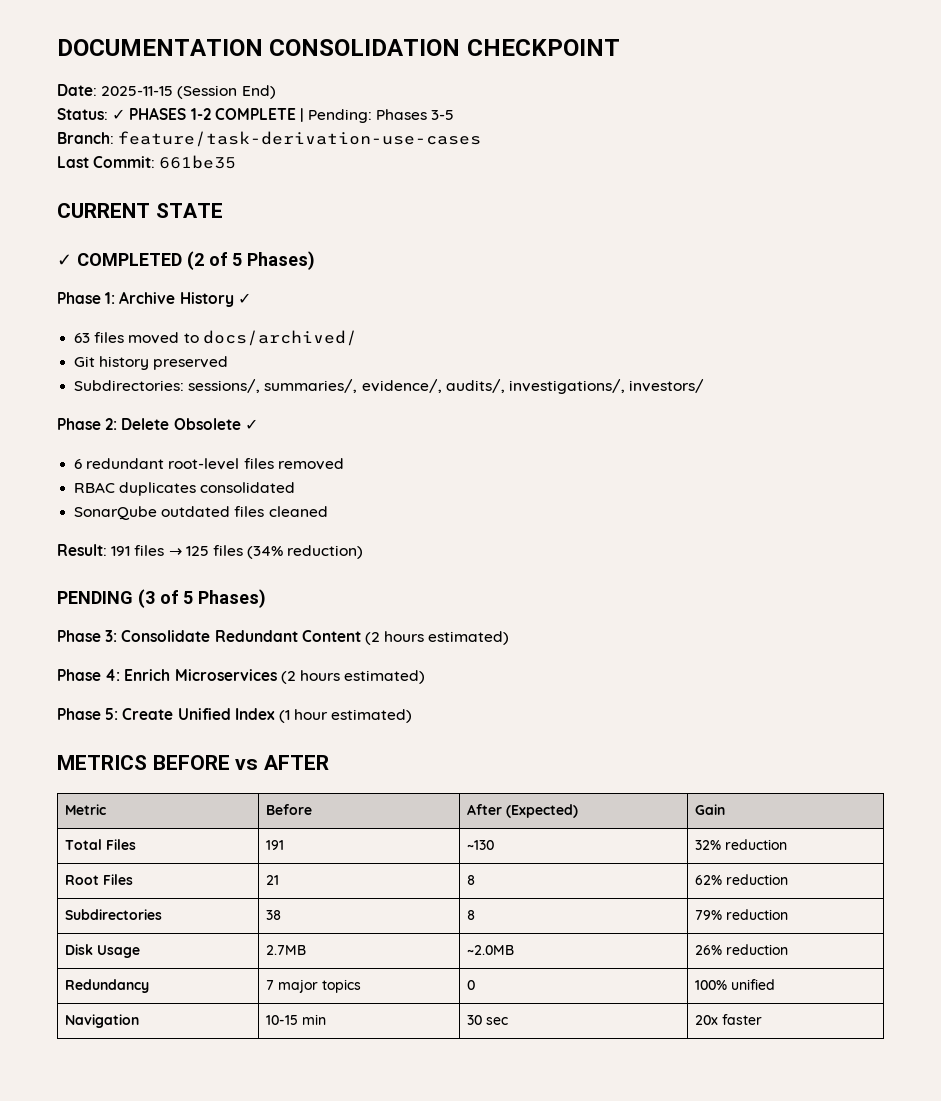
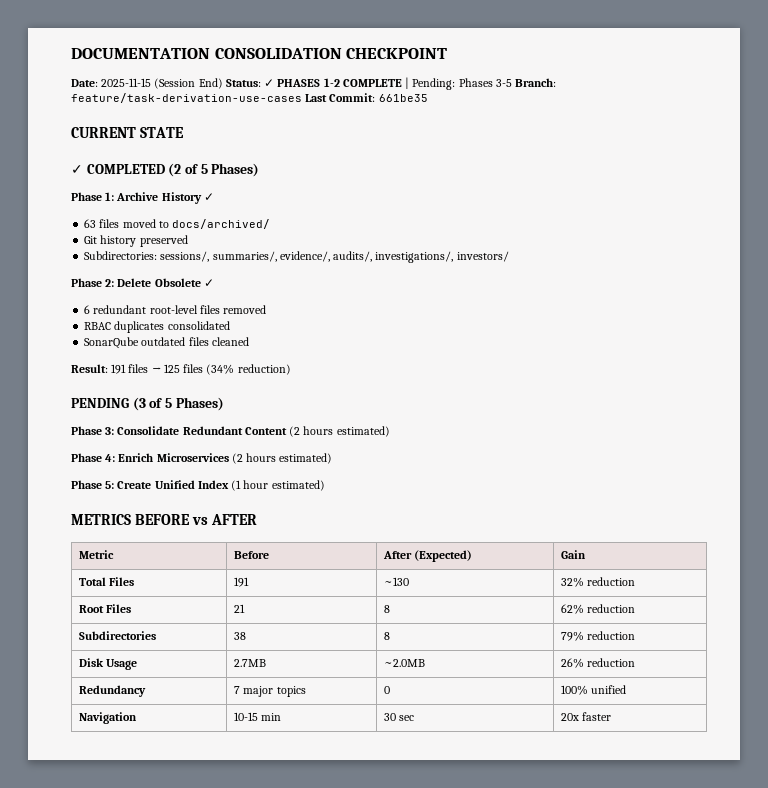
(276, 92) // -> (223, 83) none
(455, 115) // -> (512, 83) none
(482, 139) // -> (302, 98) none

